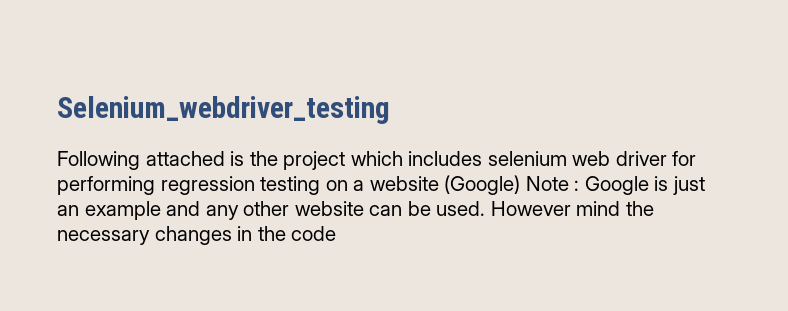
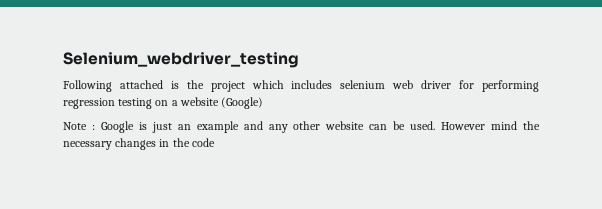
(521, 185) none -> (264, 103) //

